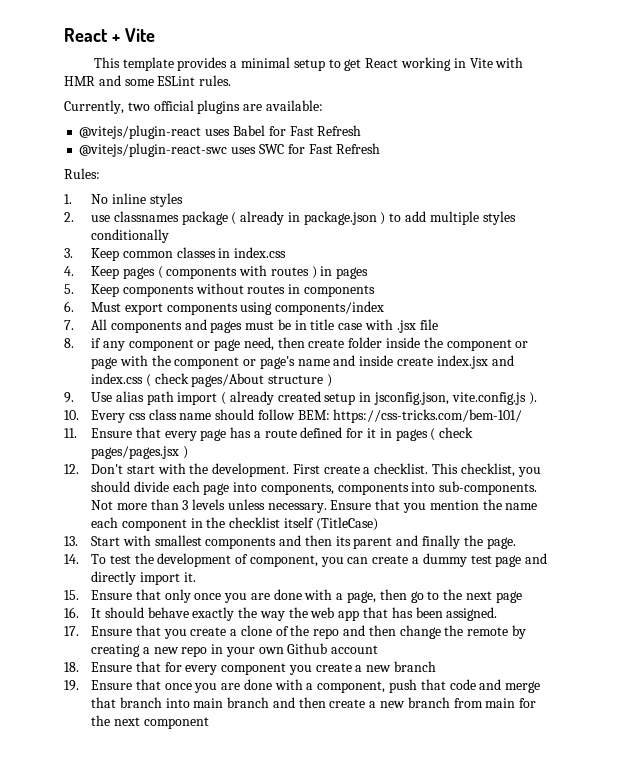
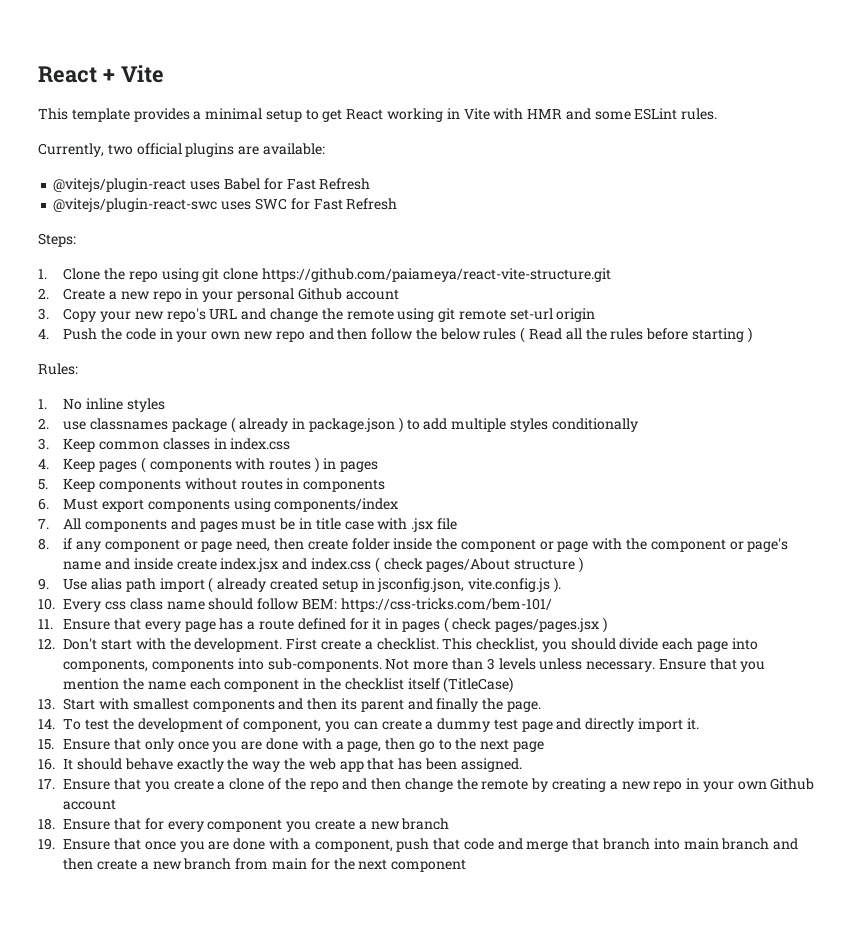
(381, 148) none -> [38,233,76,247] [38,268,611,282] [38,288,399,302] [38,308,596,322] [38,327,752,343] // Steps: // 1. Clone the repo using git clone https://github.com/paiameya/react-vite-structure.git // 2. Create a new repo in your personal Github account // 3. Copy your new repo's URL and change the remote using git remote set-url origin // 4. Push the code in your own new repo and then follow the below rules ( Read all the rules before starting )

